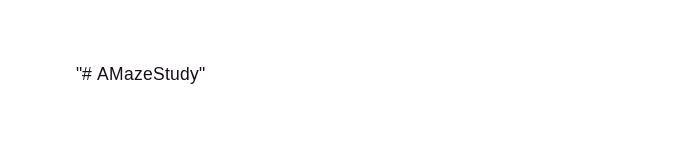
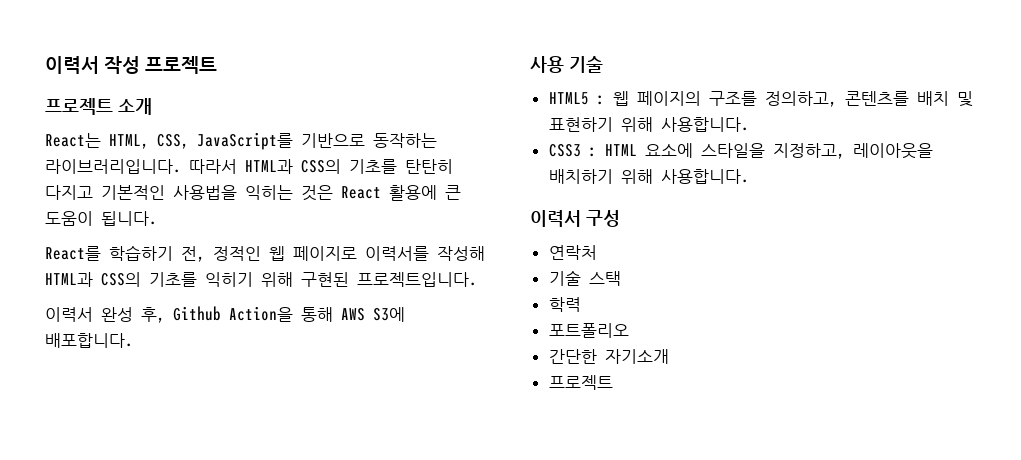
[76,67,205,84] "# AMazeStudy" -> [45,56,218,74] [45,98,152,115] [45,132,437,150] [45,159,453,174] [45,185,461,201] [45,211,157,226] [45,245,485,262] [45,272,477,287] [45,306,405,323] [45,333,133,348] [530,56,603,73] [548,91,973,107] [548,117,749,132] [548,143,933,159] [548,169,749,184] [530,210,620,227] [548,245,597,260] [548,270,621,286] [548,297,581,312] [548,323,629,338] [548,349,669,364] [548,375,613,390] 이력서 작성 프로젝트 // 프로젝트 소개 // React는 HTML, CSS, JavaScript를 기반으로 동작하는 라이브러리입니다. 따라서 HTML과 CSS의 기초를 탄탄히 다지고 기본적인 사용법을 익히는 것은 React 활용에 큰 도움이 됩니다. // React를 학습하기 전, 정적인 웹 페이지로 이력서를 작성해 HTML과 CSS의 기초를 익히기 위해 구현된 프로젝트입니다. // 이력서 완성 후, Github Action을 통해 AWS S3에 배포합니다. // 사용 기술 // HTML5 : 웹 페이지의 구조를 정의하고, 콘텐츠를 배치 및 표현하기 위해 사용합니다. // CSS3 : HTML 요소에 스타일을 지정하고, 레이아웃을 배치하기 위해 사용합니다. // 이력서 구성 // 연락처 // 기술 스택 // 학력 // 포트폴리오 // 간단한 자기소개 // 프로젝트

